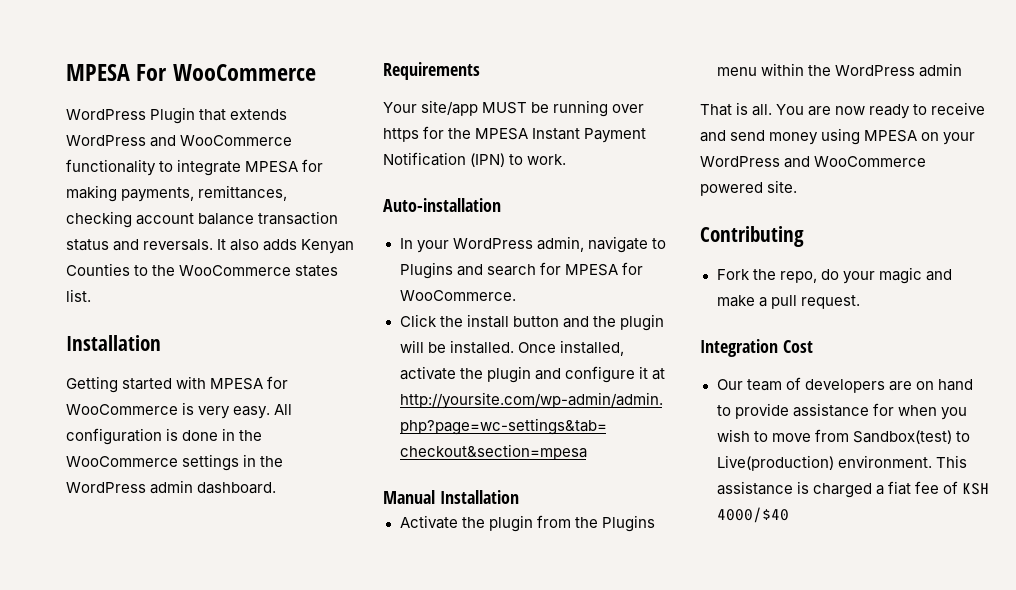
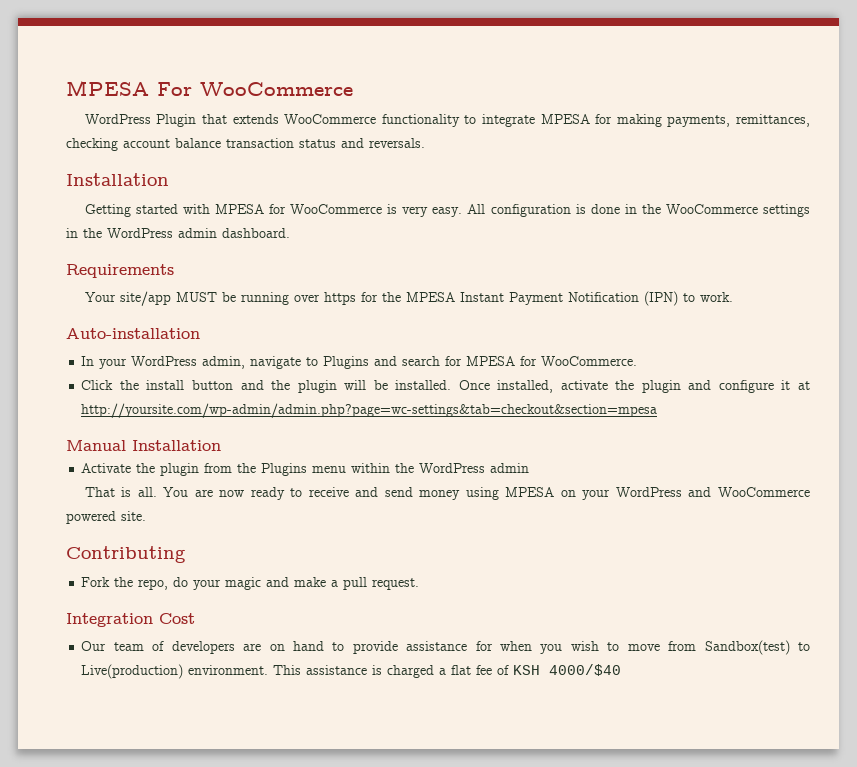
[66,135,177,147] WordPress and -> (279, 119) none
[217,239,355,254] [66,263,339,277] [66,289,91,302] It also adds Kenyan Counties to the WooCommerce states list. -> (425, 143) none
[887,481,911,495] fiat -> [451,665,472,675] flat

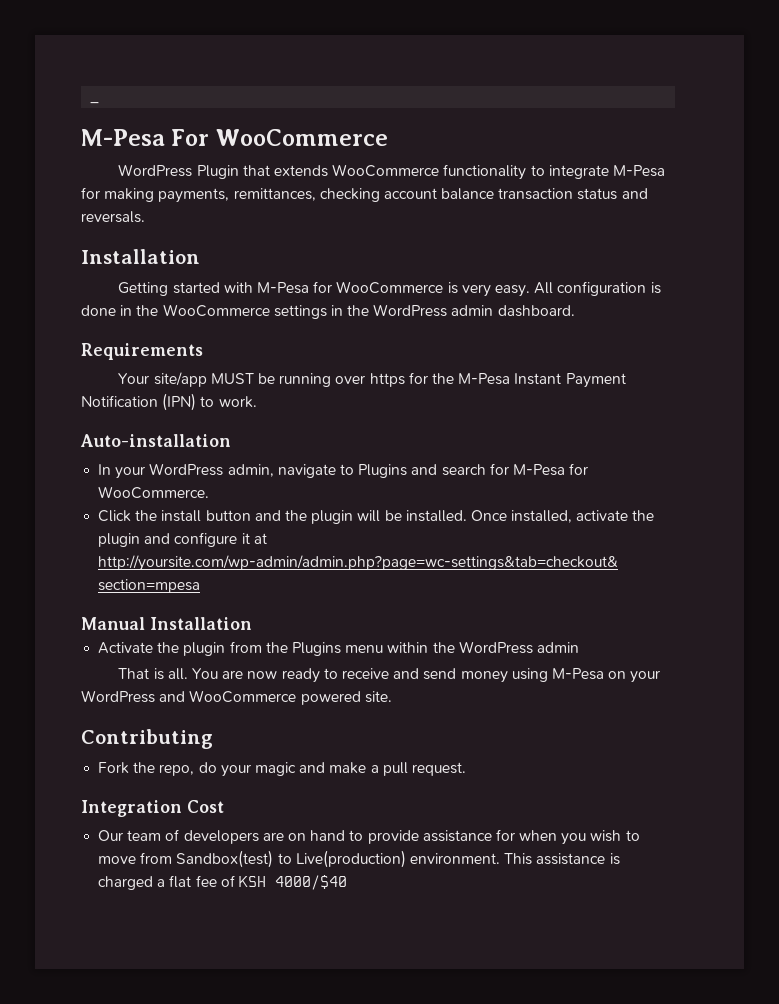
[66,80,149,96] MPESA -> [90,101,100,104] [81,129,165,146] _ // M-Pesa
[540,114,590,124] MPESA -> [612,165,665,177] M-Pesa
[215,204,265,214] MPESA -> [257,282,310,294] M-Pesa
[405,292,455,302] MPESA -> [458,373,511,385] M-Pesa
[466,356,516,366] MPESA -> [512,464,565,476] M-Pesa
[505,487,555,497] MPESA -> [551,668,604,680] M-Pesa

